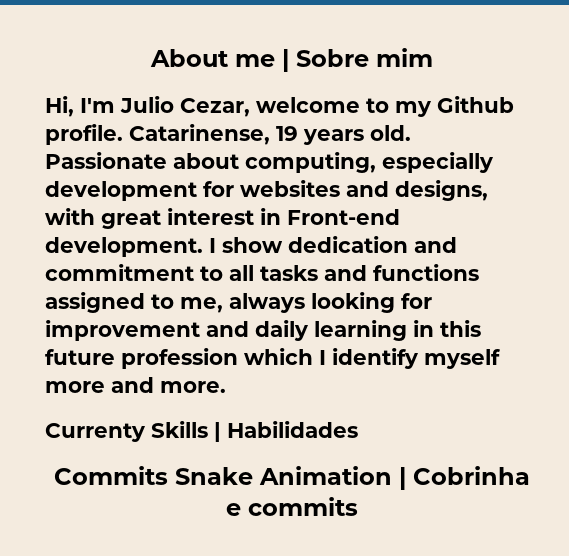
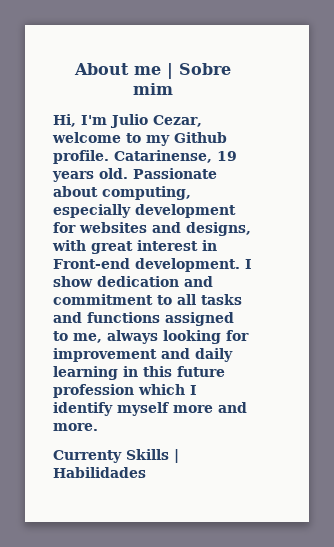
[53,466,530,490] [225,497,358,516] // Commits Snake Animation | Cobrinha e commits -> (146, 472) none

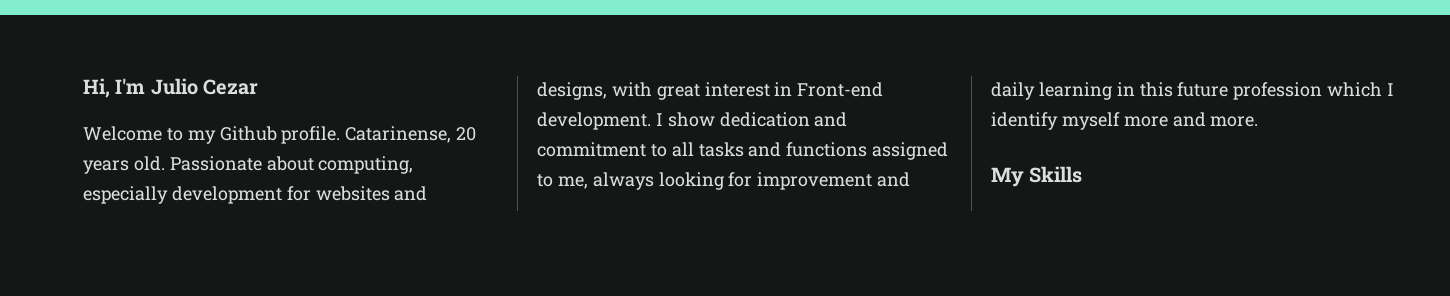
[74,63,231,79] [133,83,173,95] About me | Sobre mim // -> (83, 88) none
[153,115,202,127] [52,132,121,143] Cezar, welcome -> [203,79,259,95] [83,126,162,141] Cezar // Welcome
[217,151,237,161] 19 -> [456,127,477,141] 20
[53,449,179,463] [53,467,146,478] Currenty Skills | Habilidades -> [991,166,1083,187] My Skills

